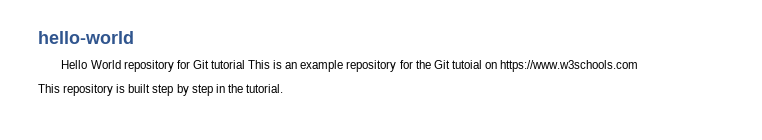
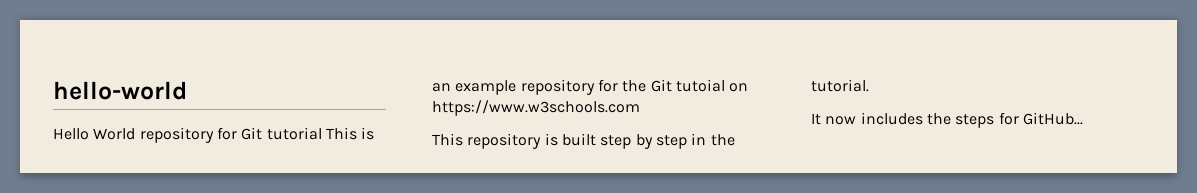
(283, 88) none -> [811,112,1083,128] // It now includes the steps for GitHub...

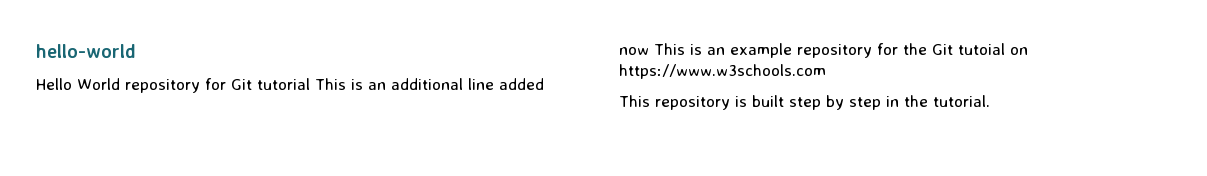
(451, 87) none -> [391,78,544,90] [619,43,725,55] additional line added now This is an
[811,112,1083,128] // It now includes the steps for GitHub... -> (990, 101) none

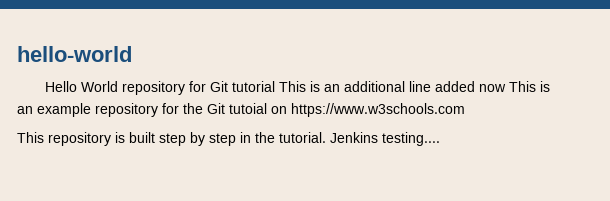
(990, 101) none -> [330,132,440,146] Jenkins testing....

